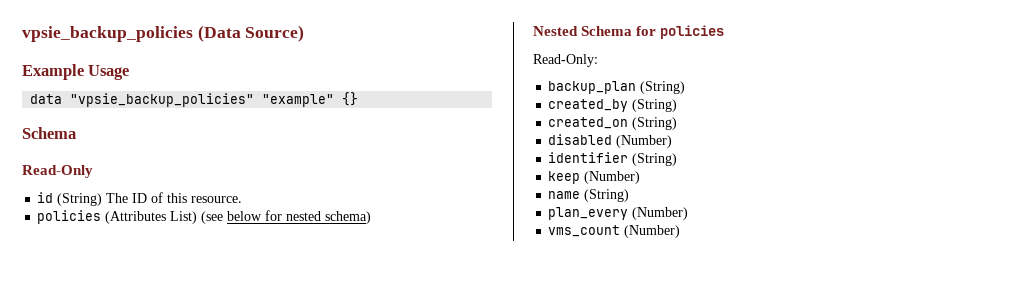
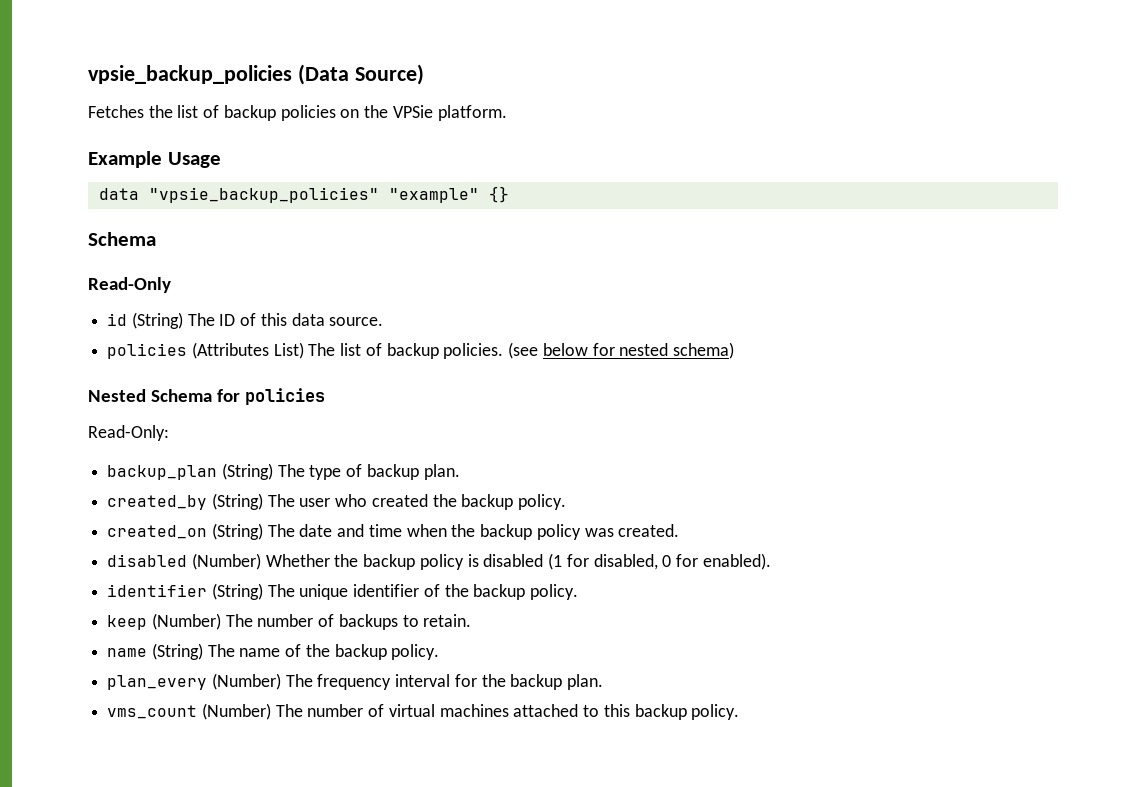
(305, 33) none -> [88,105,507,121] // Fetches the list of backup policies on the VPSie platform.
[191,196,243,203] resource. -> [291,313,384,326] data source.
(198, 217) none -> [308,343,504,359] The list of backup policies.
[548,99,678,112] [548,117,678,130] [548,134,673,148] [548,152,678,166] [548,171,641,184] [548,189,630,202] [548,207,689,220] [548,225,681,238] // created_by (String) // created_on (String) // disabled (Number) // identifier (String) // keep (Number) // name (String) // plan_every (Number) // vms_count (Number) -> [277,464,460,480] [107,493,567,510] [107,523,680,540] [107,553,771,570] [107,583,579,600] [107,613,472,630] [107,643,440,660] [107,673,604,690] [107,703,740,720] The type of backup plan. // created_by (String) The user who created the backup policy. // created_on (String) The date and time when the backup policy was created. // disabled (Number) Whether the backup policy is disabled (1 for disabled, 0 for enabled). // identifier (String) The unique identifier of the backup policy. // keep (Number) The number of backups to retain. // name (String) The name of the backup policy. // plan_every (Number) The frequency interval for the backup plan. // vms_count (Number) The number of virtual machines attached to this backup policy.

